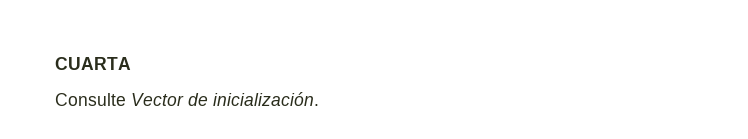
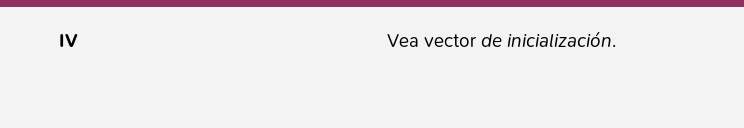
[55,57,131,70] [55,93,184,106] CUARTA // Consulte Vector -> [59,34,78,47] [387,34,478,47] IV // Vea vector

